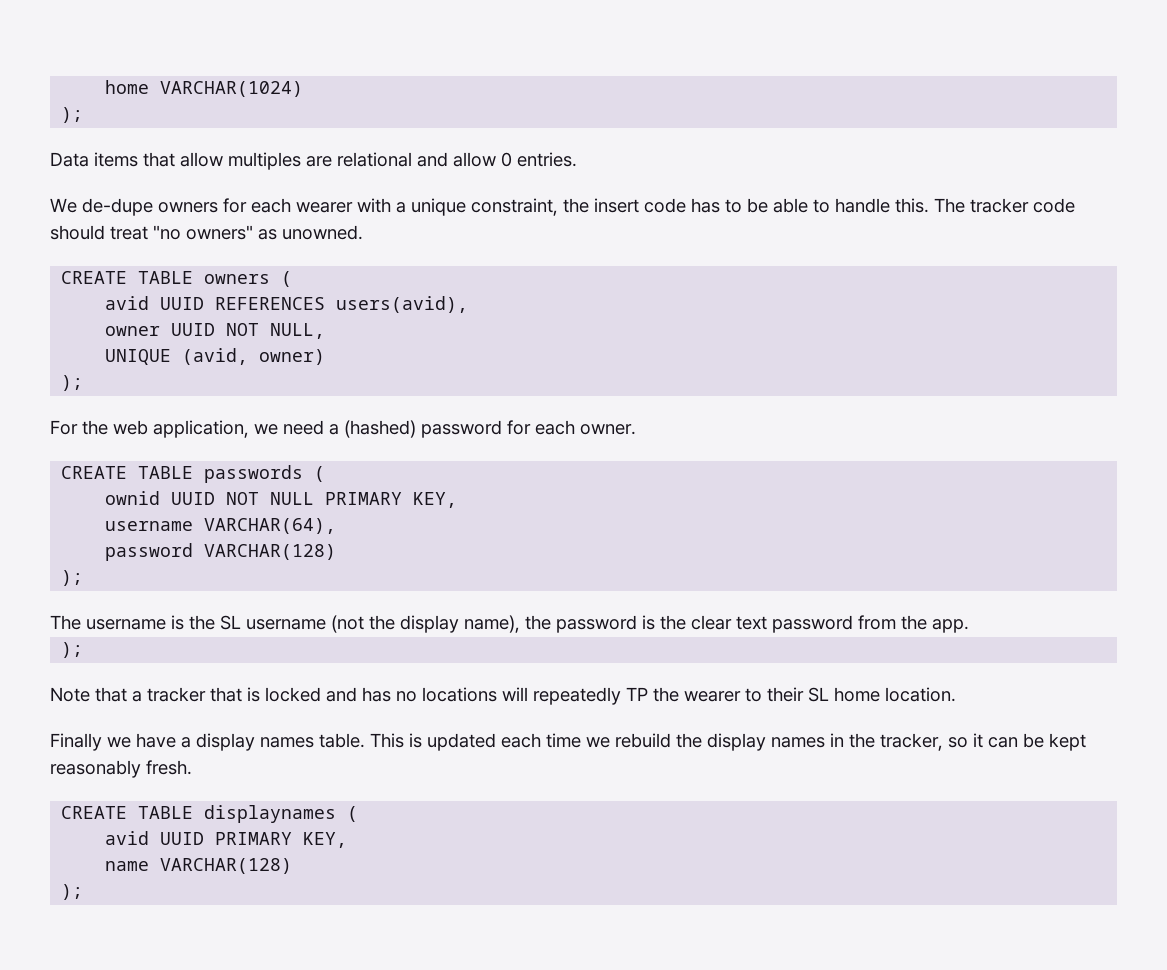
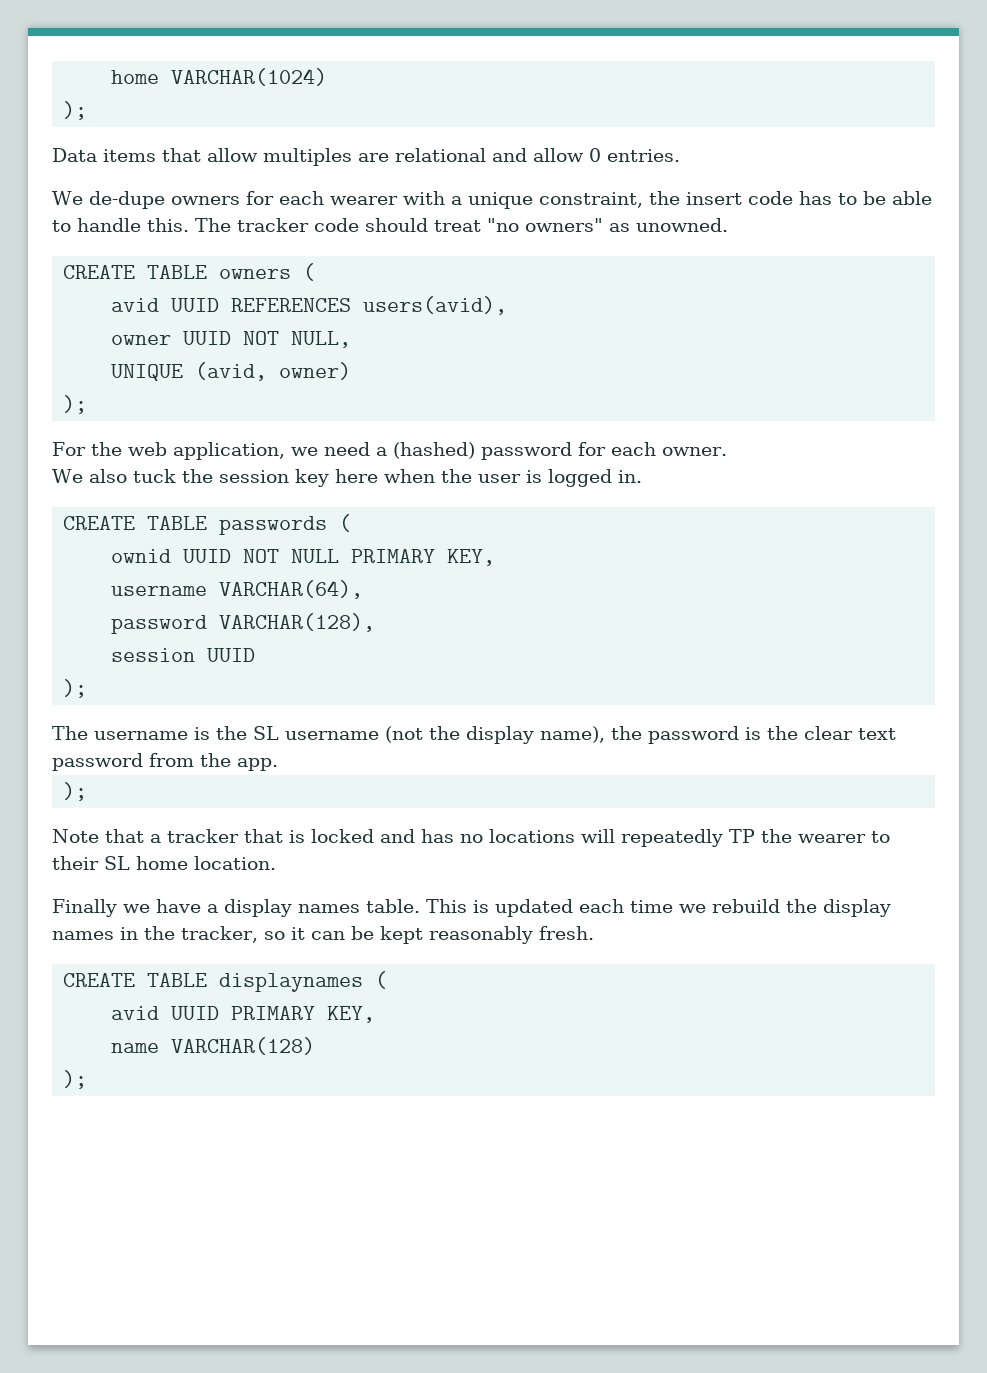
(636, 429) none -> [52,469,642,487] // We also tuck the session key here when the user is logged in.
[204,544,337,560] VARCHAR(128) -> [219,613,376,632] [111,648,256,662] VARCHAR(128), // session UUID

